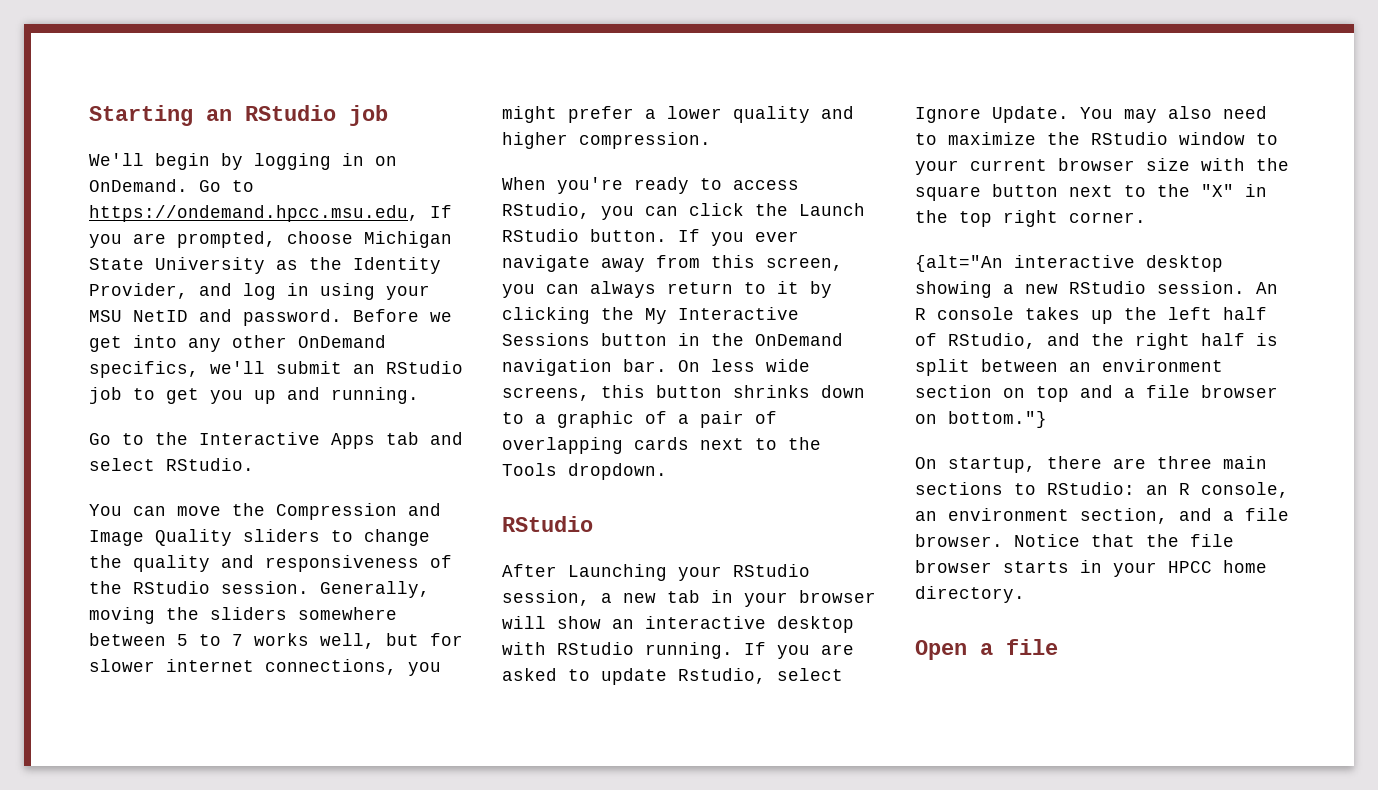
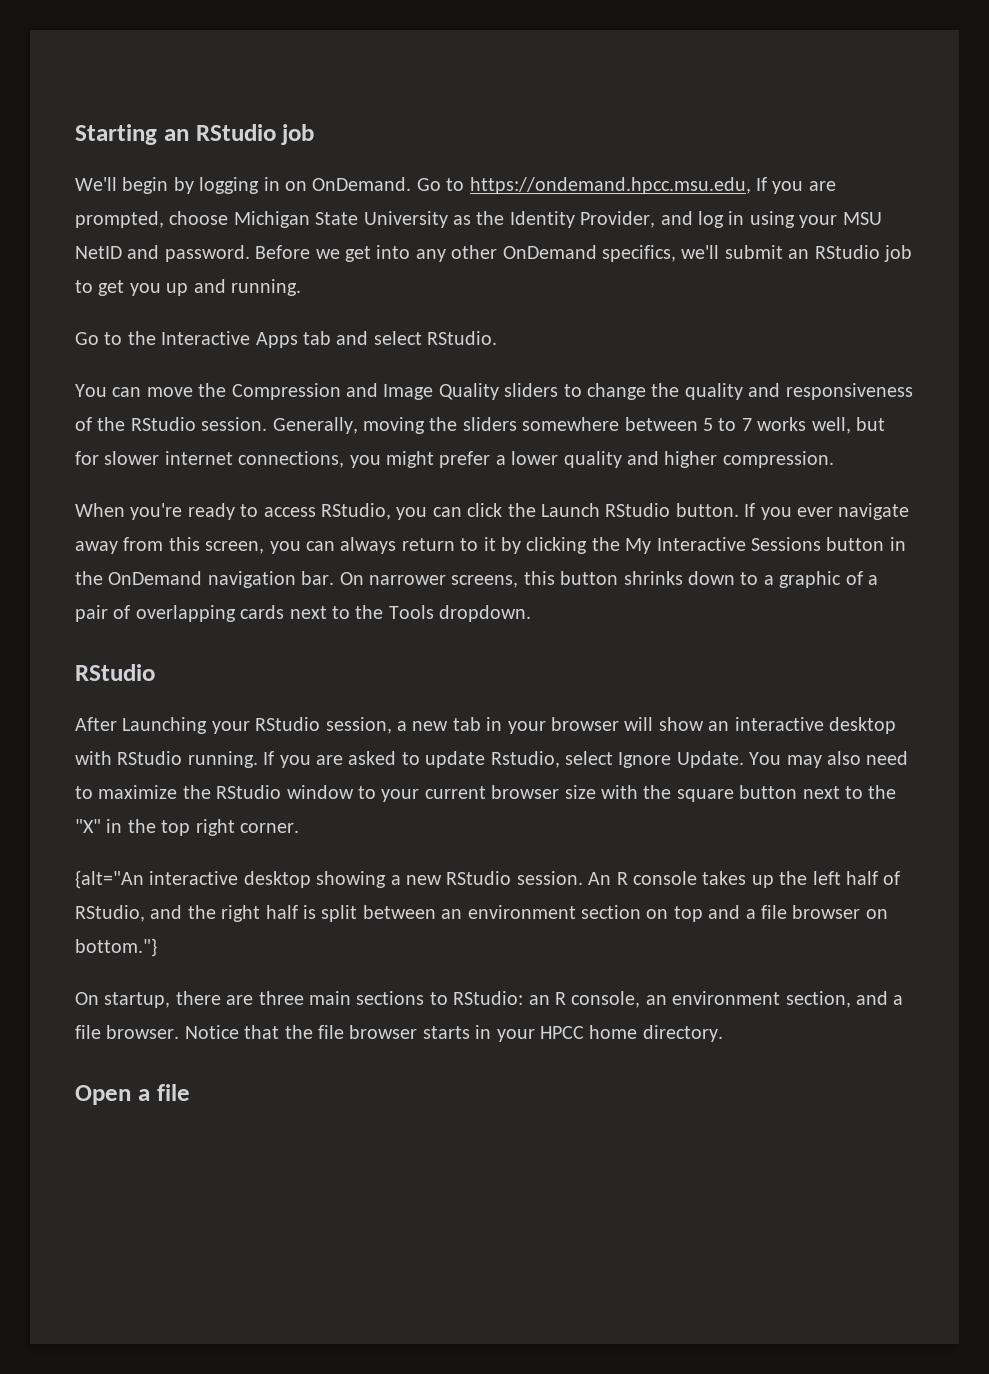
[711,359,810,372] less wide -> [369,575,446,585] narrower

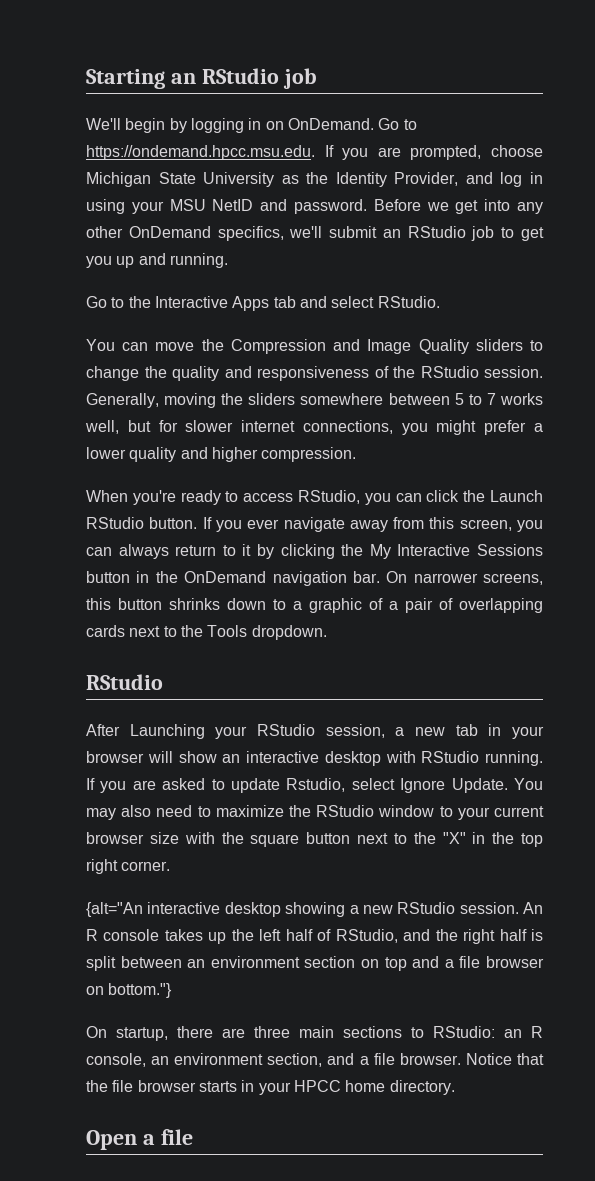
[469,177,751,194] https://ondemand.hpcc.msu.edu, -> [86,145,315,160] https://ondemand.hpcc.msu.edu.

